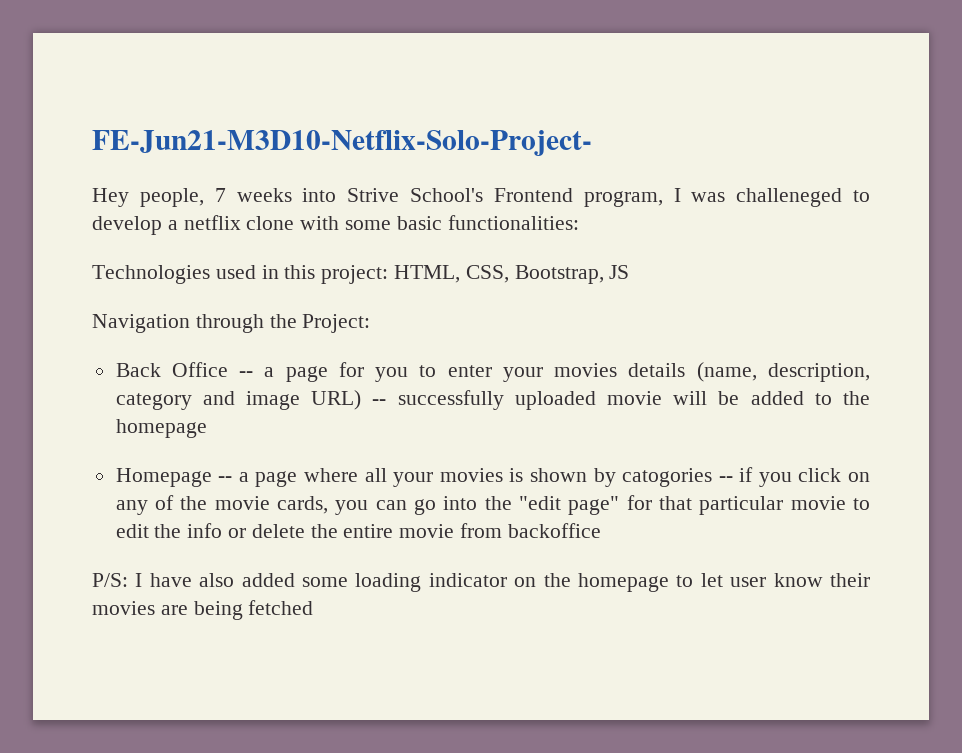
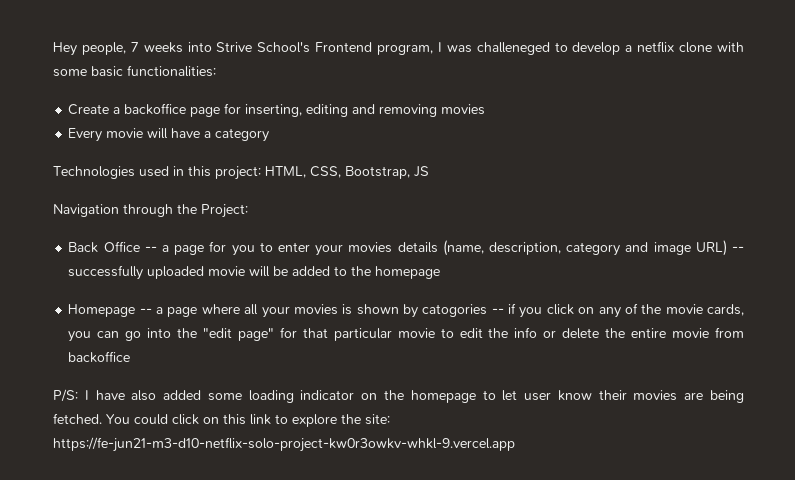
[92,130,592,156] FE-Jun21-M3D10-Netflix-Solo-Project- // -> (53, 49) none
(579, 222) none -> [68,103,486,117] [68,128,270,142] // Create a backoffice page for inserting, editing and removing movies // Every movie will have a category
[248,600,314,615] fetched -> [53,413,390,427] [53,437,515,452] fetched. You could click on this link to explore the site: https://fe-jun21-m3-d10-netflix-solo-project-kw0r3owkv-whkl-9.vercel.app

